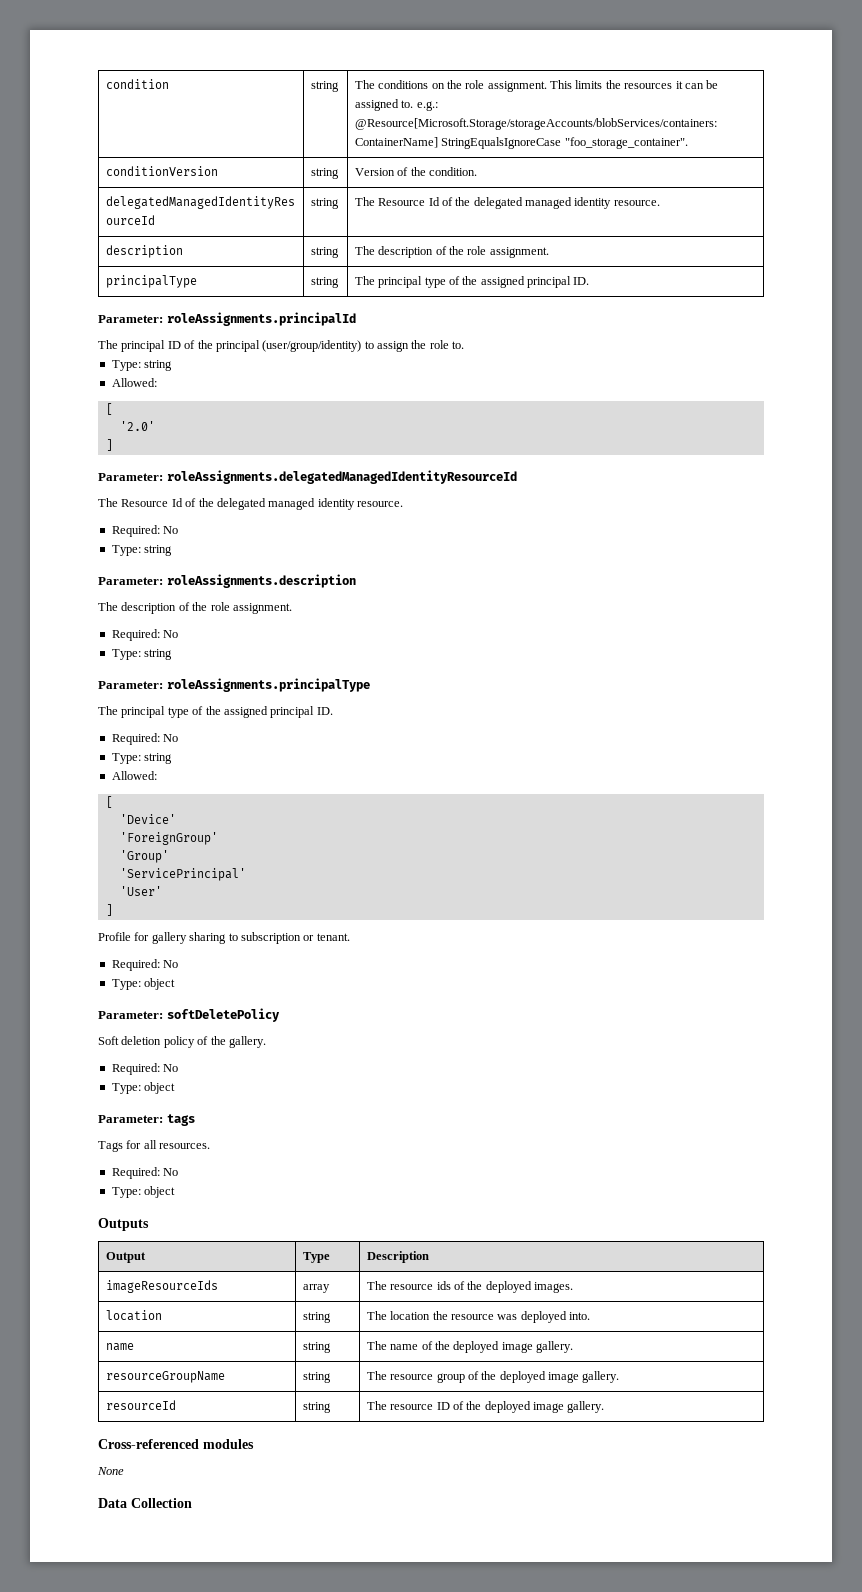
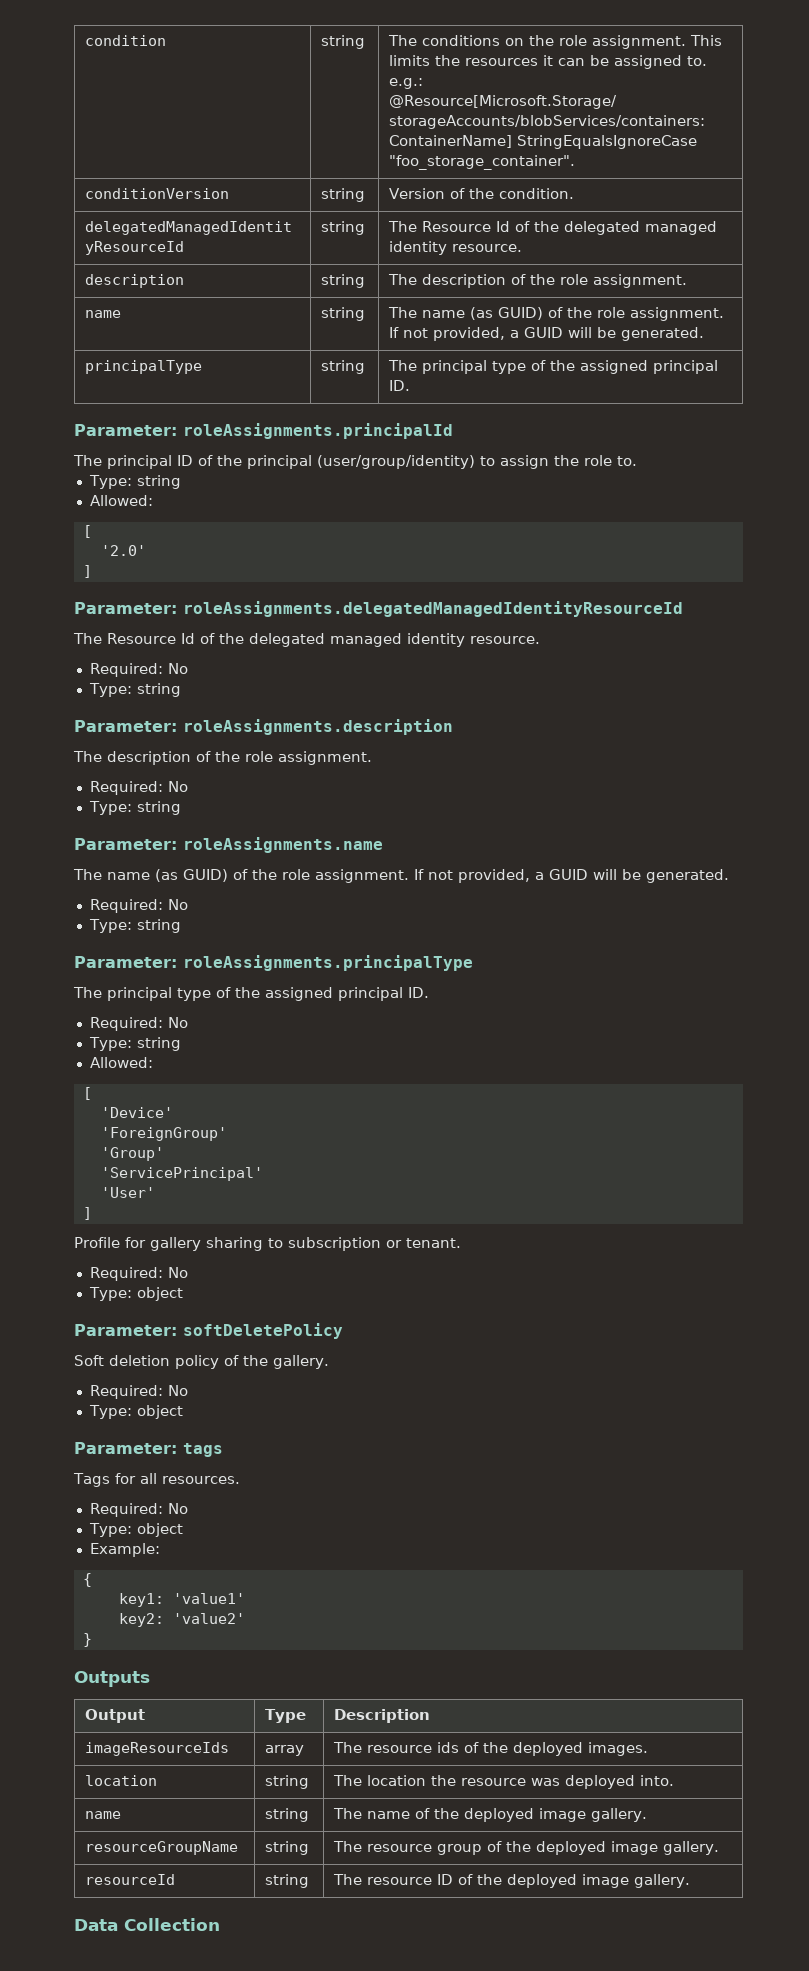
(549, 252) none -> [85,310,122,318] [321,307,366,321] [388,307,725,321] [389,327,705,341] // name | string | The name (as GUID) of the role assignment. If not provided, a GUID will be generated.
(173, 654) none -> [74,837,383,853] [73,869,729,883] [89,899,188,913] [88,919,181,933] // Parameter: roleAssignments.name // The name (as GUID) of the role assignment. If not provided, a GUID will be generated. // Required: No // Type: string
(176, 1192) none -> [89,1543,160,1557] [82,1573,92,1587] [118,1593,245,1607] [118,1613,245,1627] [82,1633,92,1647] // Example: // { // key1: 'value1' // key2: 'value2' // }
[98,1439,254,1449] [97,1467,124,1475] // Cross-referenced modules // None -> (691, 1881) none

